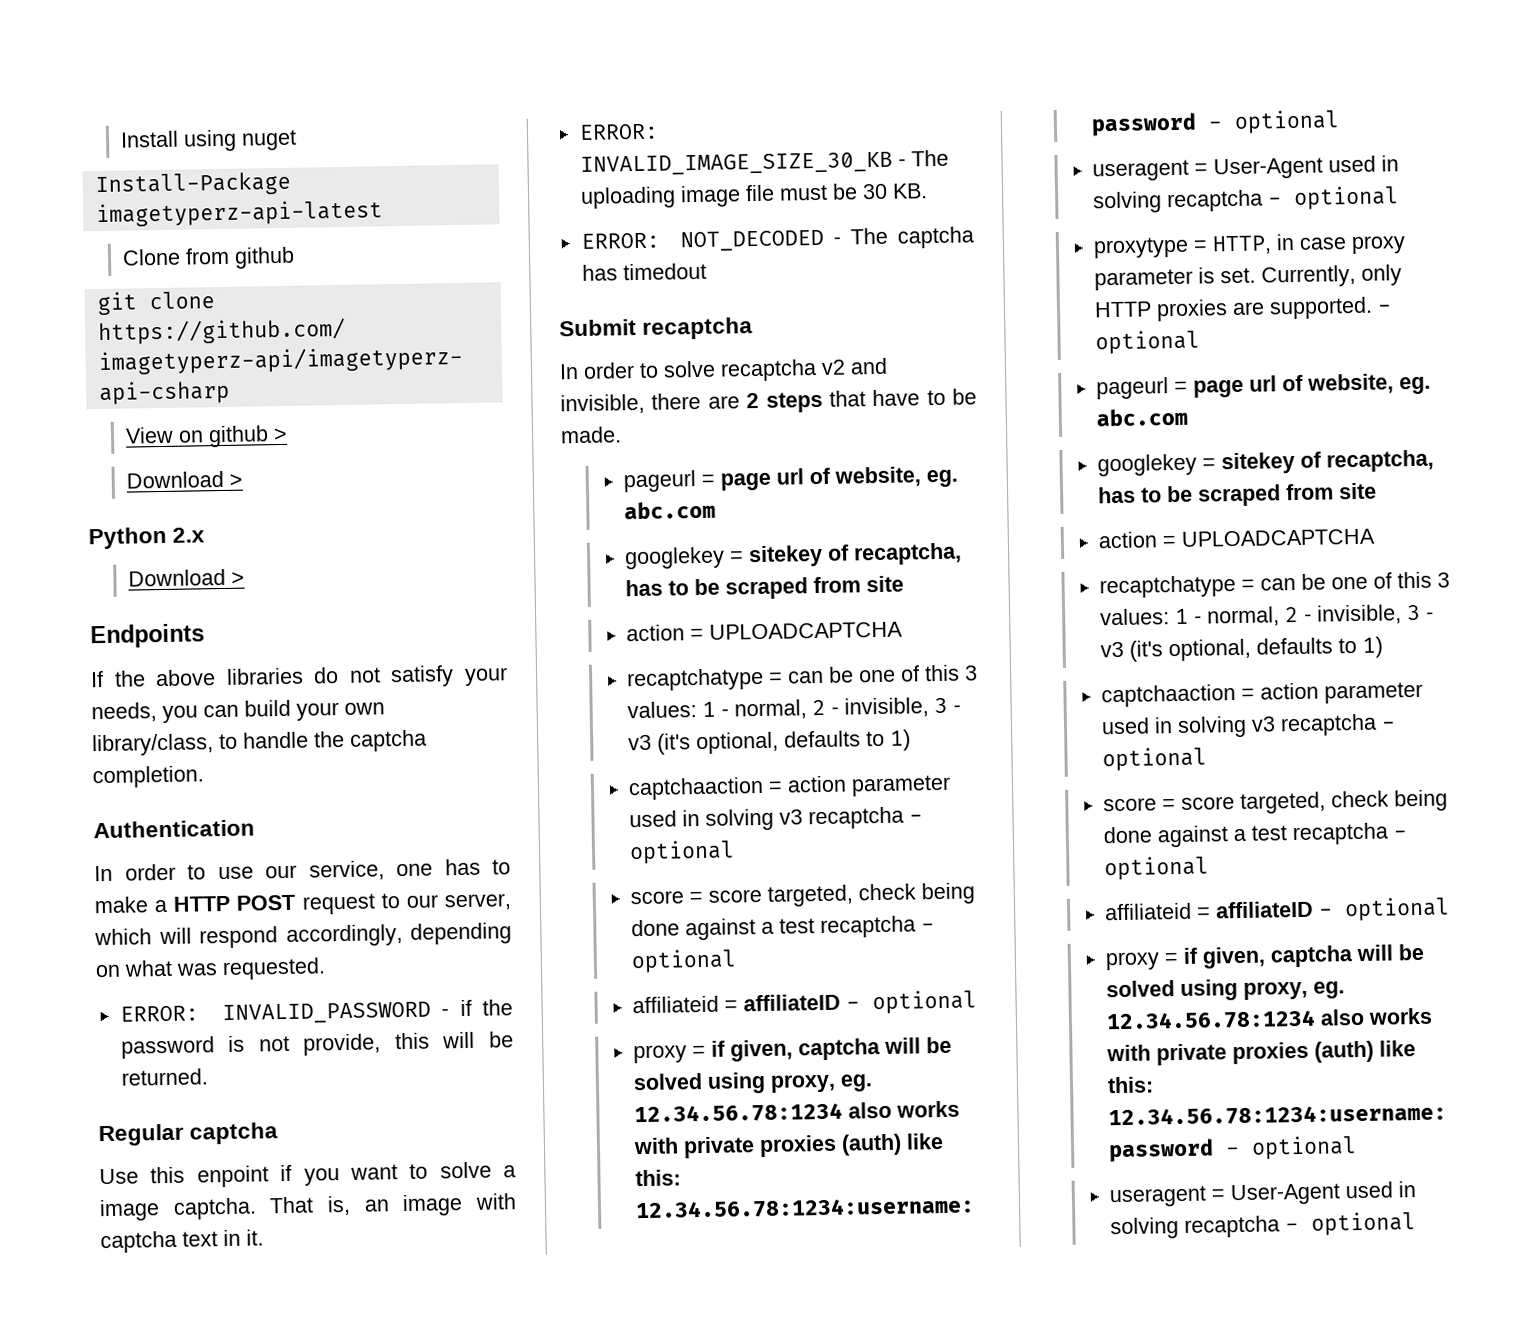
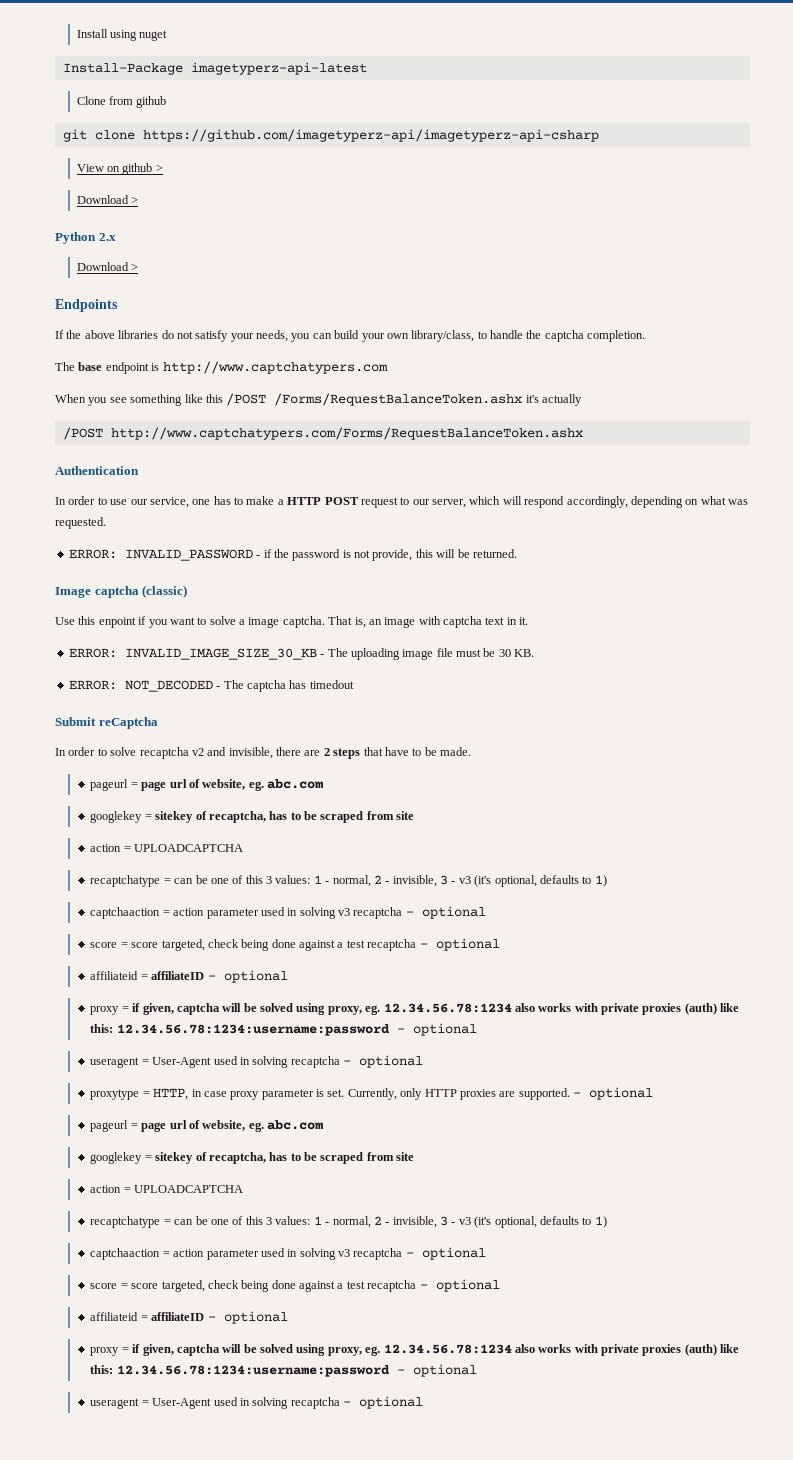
(204, 777) none -> [55,361,388,374] [55,393,582,406] [62,427,583,440] // The base endpoint is http://www.captchatypers.com // When you see something like this /POST /Forms/RequestBalanceToken.ashx it's actually // /POST http://www.captchatypers.com/Forms/RequestBalanceToken.ashx
[98,1122,279,1147] Regular captcha -> [55,585,188,598] Image captcha (classic)
[642,317,754,340] recaptcha -> [98,717,158,729] reCaptcha

